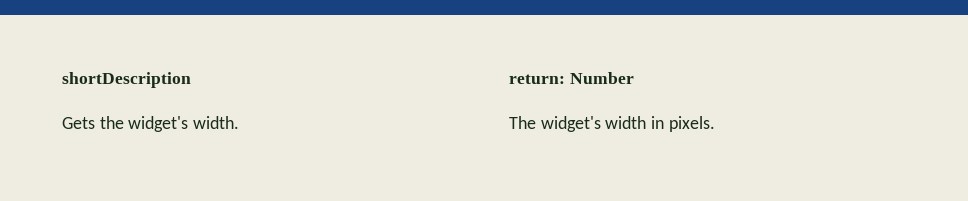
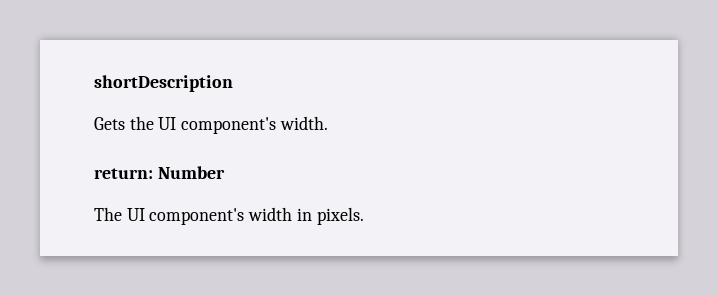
[128,116,189,132] widget's -> [158,117,277,134] UI component's
[540,116,601,132] widget's -> [126,208,245,225] UI component's

